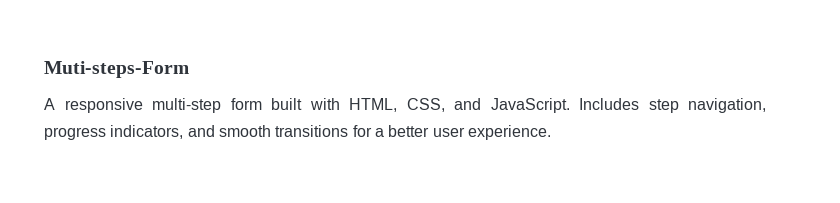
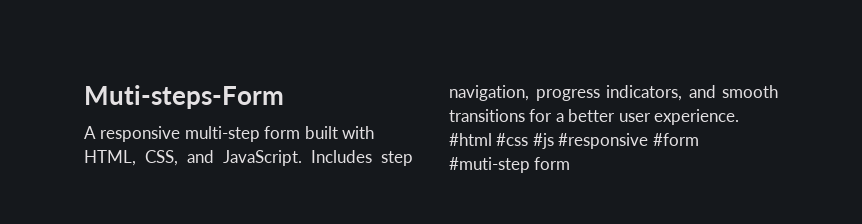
(551, 132) none -> [449,133,699,149] [449,157,571,173] #html #css #js #responsive #form #muti-step form

